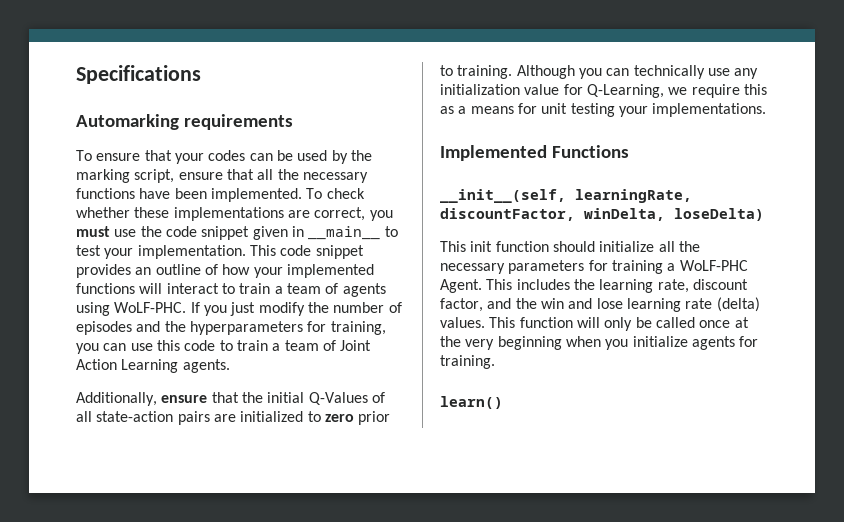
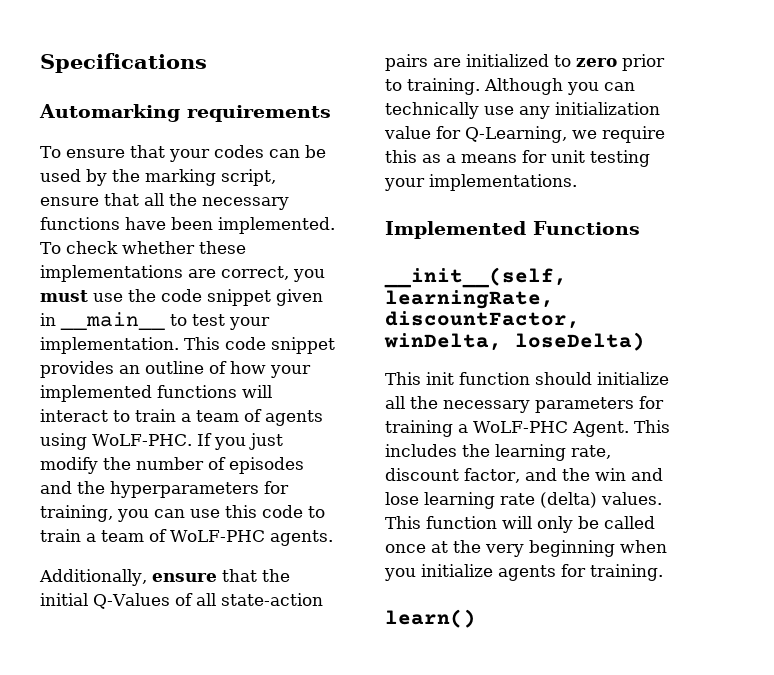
[340,340,372,351] [76,359,179,373] Joint Action Learning -> [170,530,265,542] WoLF-PHC

